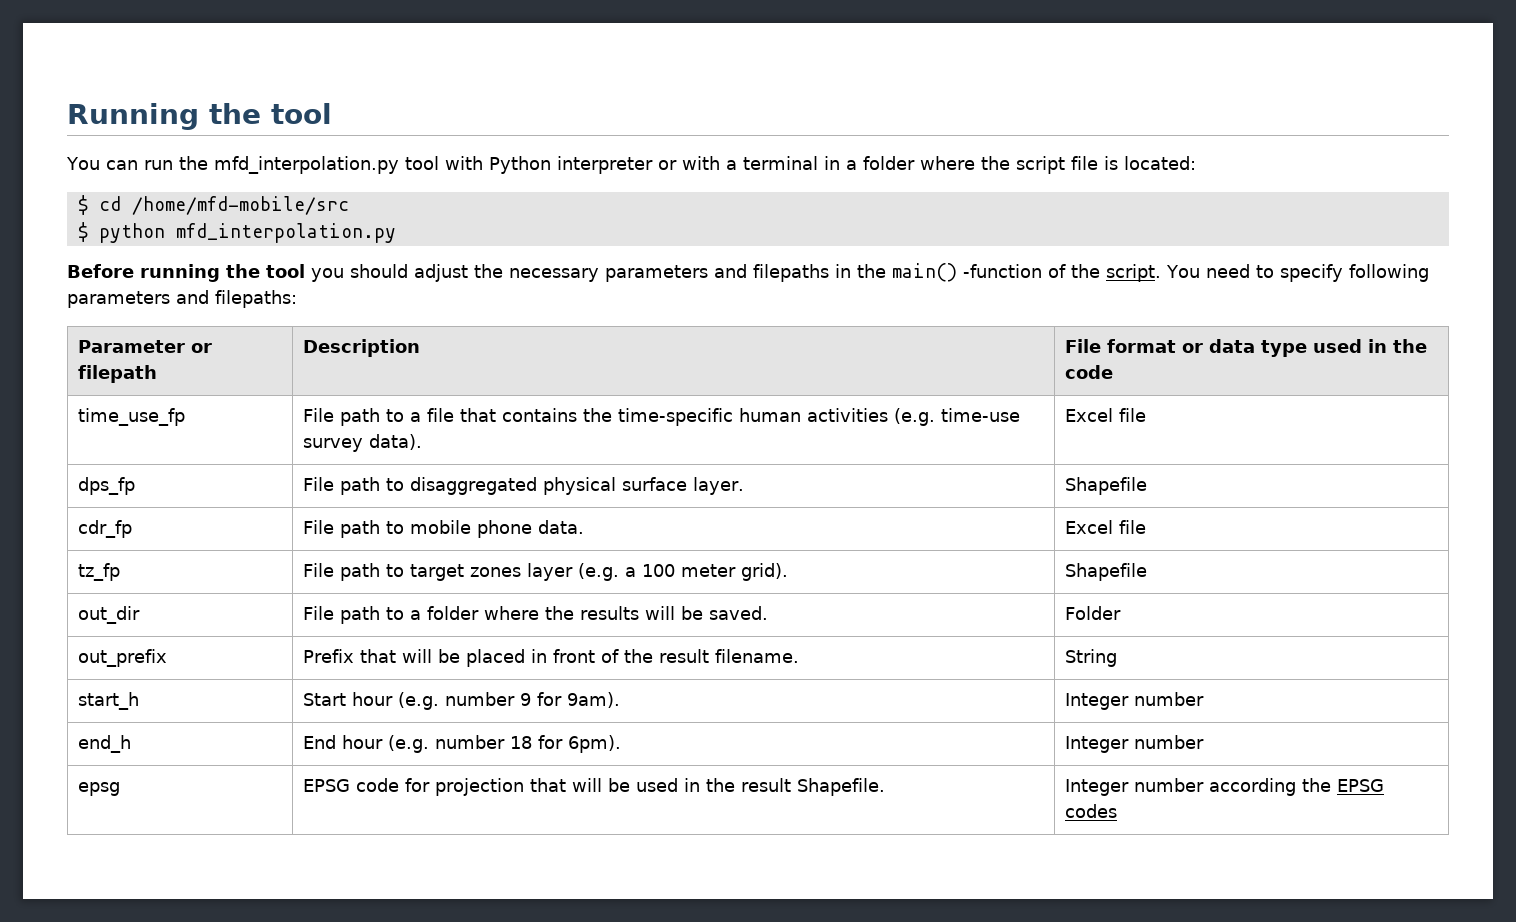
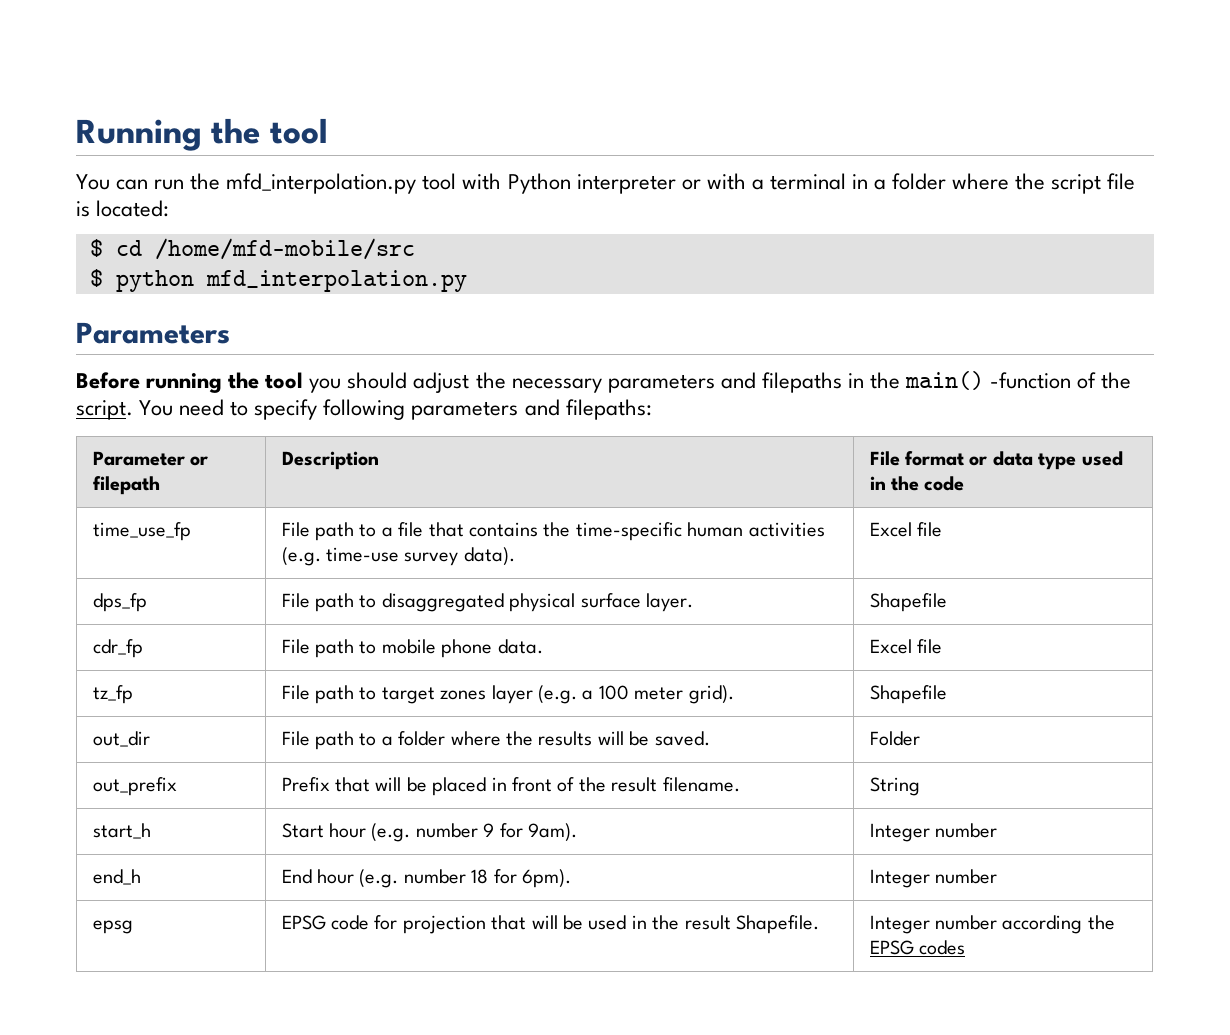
(396, 233) none -> [76,322,230,344] // Parameters

